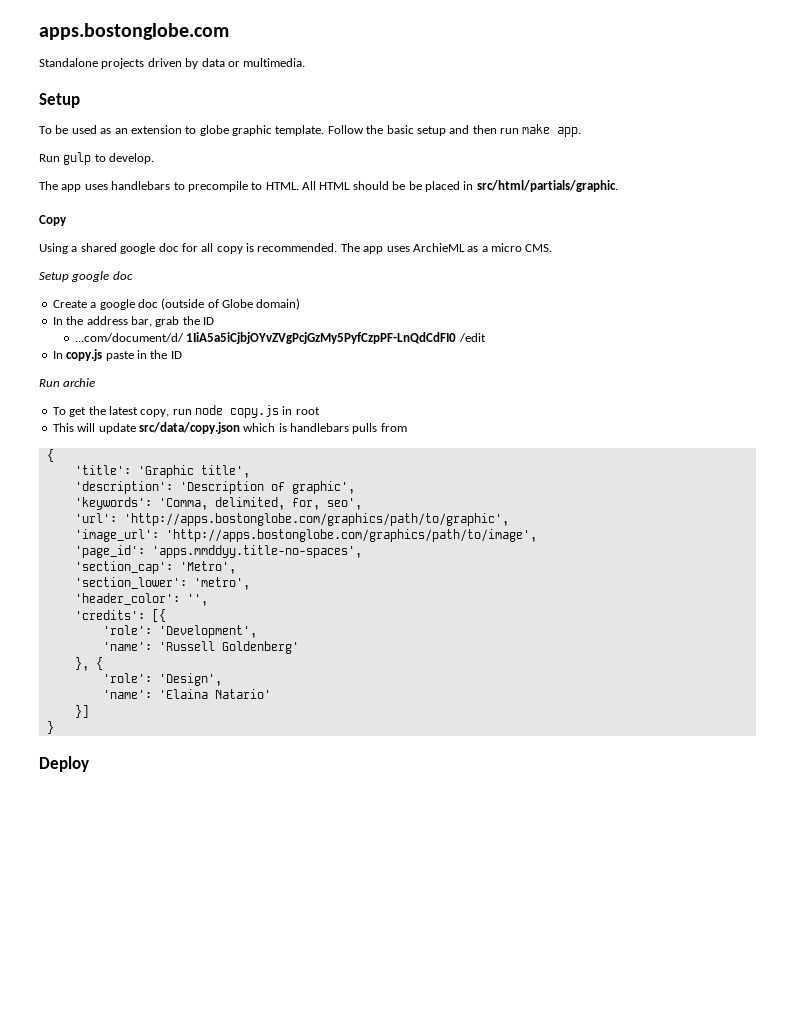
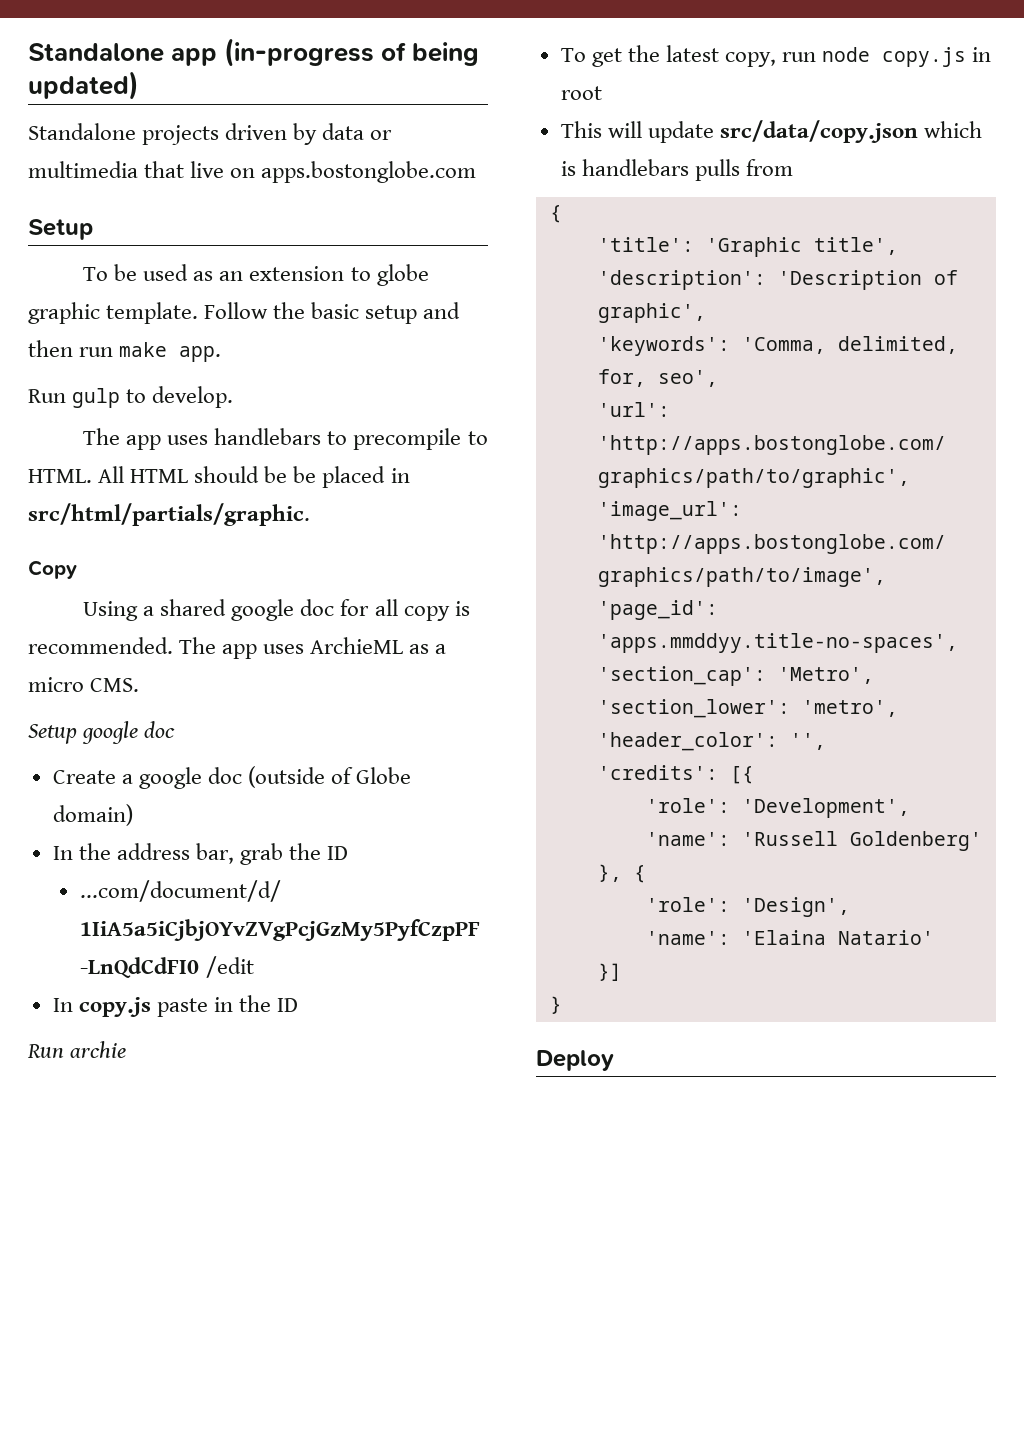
[39,23,229,40] apps.bostonglobe.com -> [28,38,480,67] [28,71,139,100] Standalone app (in-progress of being updated)
[243,58,306,67] multimedia. -> [28,161,477,183] multimedia that live on apps.bostonglobe.com

